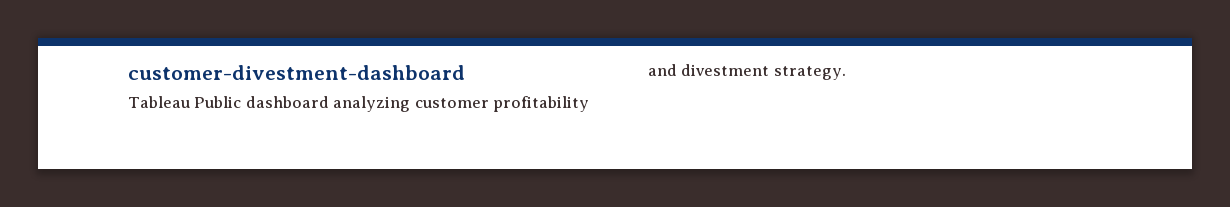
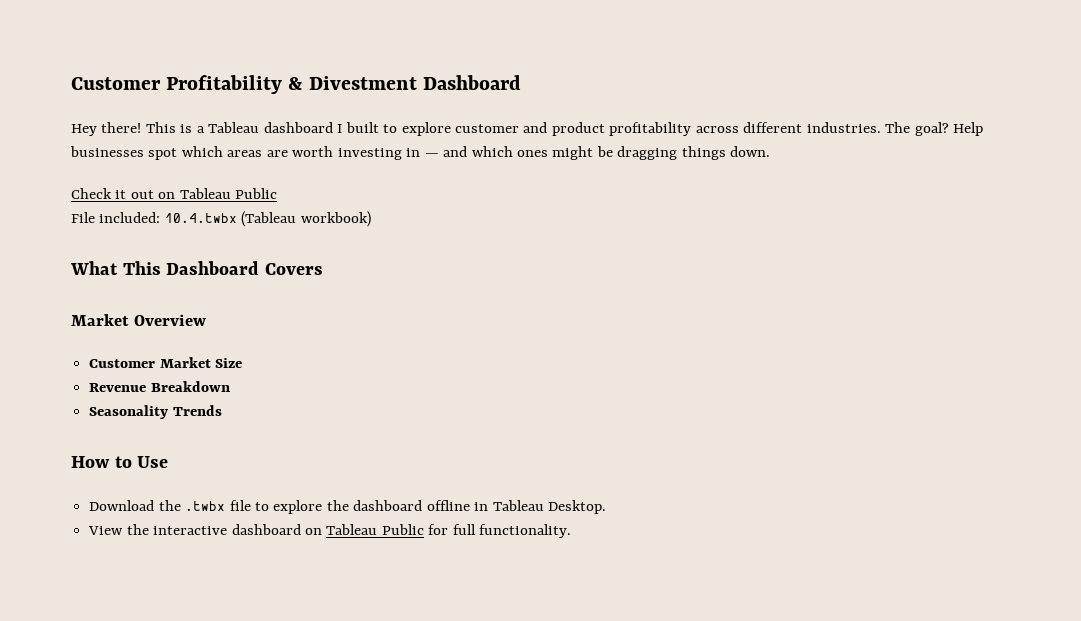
[128,65,465,80] [128,96,590,112] [648,64,846,80] customer-divestment-dashboard // Tableau Public dashboard analyzing customer profitability and divestment strategy. -> [71,75,521,94] [71,122,984,136] [70,146,771,160] [71,188,278,199] [71,211,371,227] [70,261,323,275] [71,314,206,326] [89,357,243,368] [89,381,230,392] [89,405,222,419] [71,456,169,468] [89,500,607,514] [88,524,572,538] Customer Profitability & Divestment Dashboard // Hey there! This is a Tableau dashboard I built to explore customer and product profitability across different industries. The goal? Help businesses spot which areas are worth investing in — and which ones might be dragging things down. // Check it out on Tableau Public // File included: 10.4.twbx (Tableau workbook) // What This Dashboard Covers // Market Overview // Customer Market Size // Revenue Breakdown // Seasonality Trends // How to Use // Download the .twbx file to explore the dashboard offline in Tableau Desktop. // View the interactive dashboard on Tableau Public for full functionality.

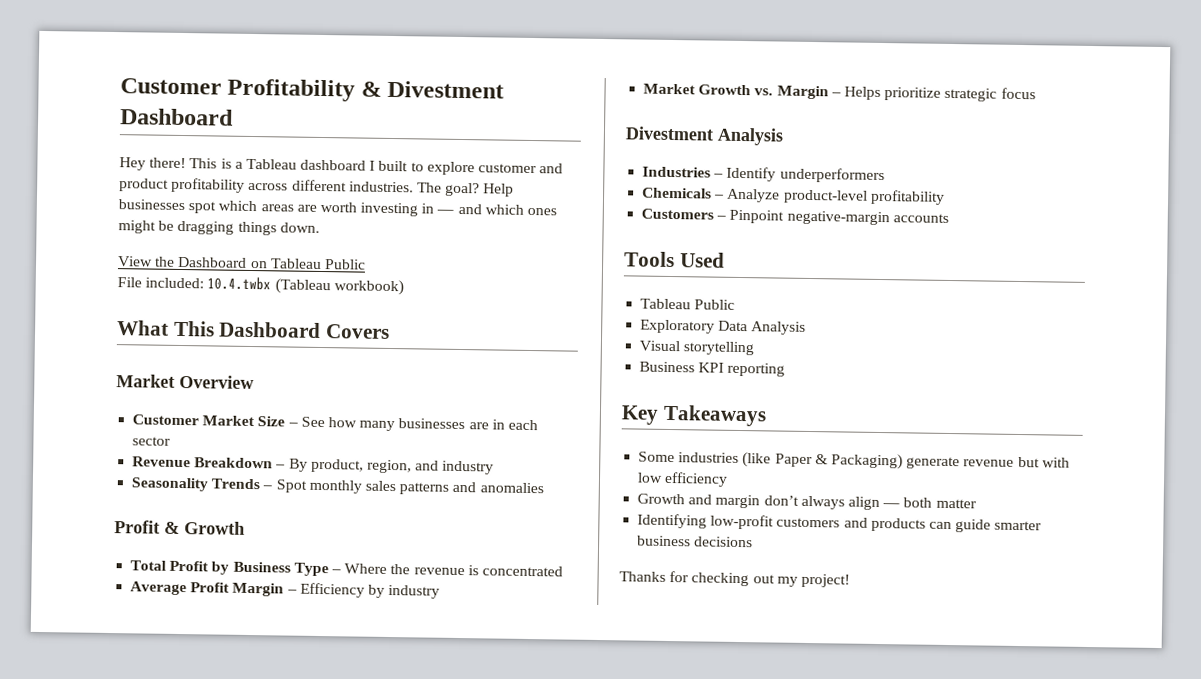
[71,188,154,199] Check it out -> [118,256,248,268] View the Dashboard
[89,381,230,392] [89,405,222,419] [71,456,169,468] [89,500,607,514] [88,524,572,538] // Revenue Breakdown // Seasonality Trends // How to Use // Download the .twbx file to explore the dashboard offline in Tableau Desktop. // View the interactive dashboard on Tableau Public for full functionality. -> [287,416,538,432] [132,436,172,446] [132,456,495,475] [131,477,544,495] [114,520,245,535] [130,560,563,577] [130,581,441,599] [643,83,1036,102] [625,126,784,146] [642,166,885,184] [642,187,945,205] [641,208,949,226] [624,251,725,268] [640,298,736,310] [640,319,807,335] [639,340,755,356] [639,361,786,377] [621,404,767,427] [638,451,1070,470] [637,471,729,487] [637,493,977,511] [637,513,1043,533] [637,535,754,548] [619,571,850,588] – See how many businesses are in each sector // Revenue Breakdown – By product, region, and industry // Seasonality Trends – Spot monthly sales patterns and anomalies // Profit & Growth // Total Profit by Business Type – Where the revenue is concentrated // Average Profit Margin – Efficiency by industry // Market Growth vs. Margin – Helps prioritize strategic focus // Divestment Analysis // Industries – Identify underperformers // Chemicals – Analyze product-level profitability // Customers – Pinpoint negative-margin accounts // Tools Used // Tableau Public // Exploratory Data Analysis // Visual storytelling // Business KPI reporting // Key Takeaways // Some industries (like Paper & Packaging) generate revenue but with low efficiency // Growth and margin don’t always align — both matter // Identifying low-profit customers and products can guide smarter business decisions // Thanks for checking out my project!

